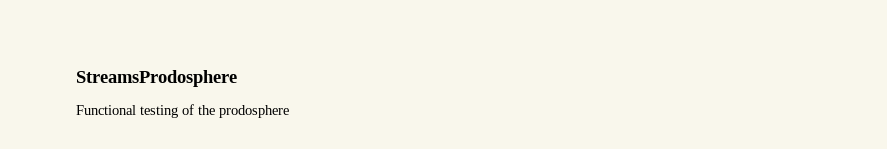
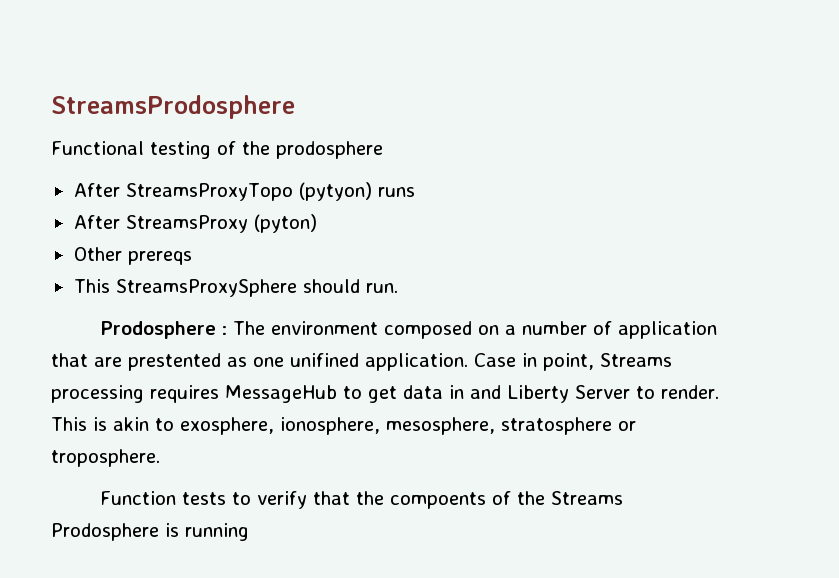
(289, 111) none -> [73,182,415,201] [73,214,317,233] [73,247,192,265] [73,279,398,297] [99,321,717,339] [51,353,672,371] [51,385,719,403] [51,417,636,435] [51,449,160,467] [99,491,623,509] [51,523,249,541] // After StreamsProxyTopo (pytyon) runs // After StreamsProxy (pyton) // Other prereqs // This StreamsProxySphere should run. // Prodosphere : The environment composed on a number of application that are prestented as one unifined application. Case in point, Streams processing requires MessageHub to get data in and Liberty Server to render. This is akin to exosphere, ionosphere, mesosphere, stratosphere or troposphere. // Function tests to verify that the compoents of the Streams Prodosphere is running

